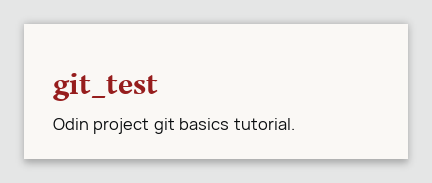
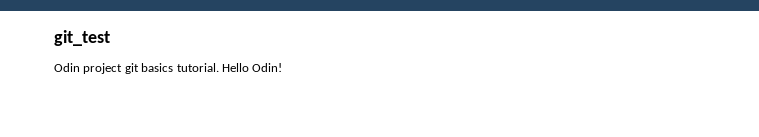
(295, 124) none -> [221,63,283,72] Hello Odin!

